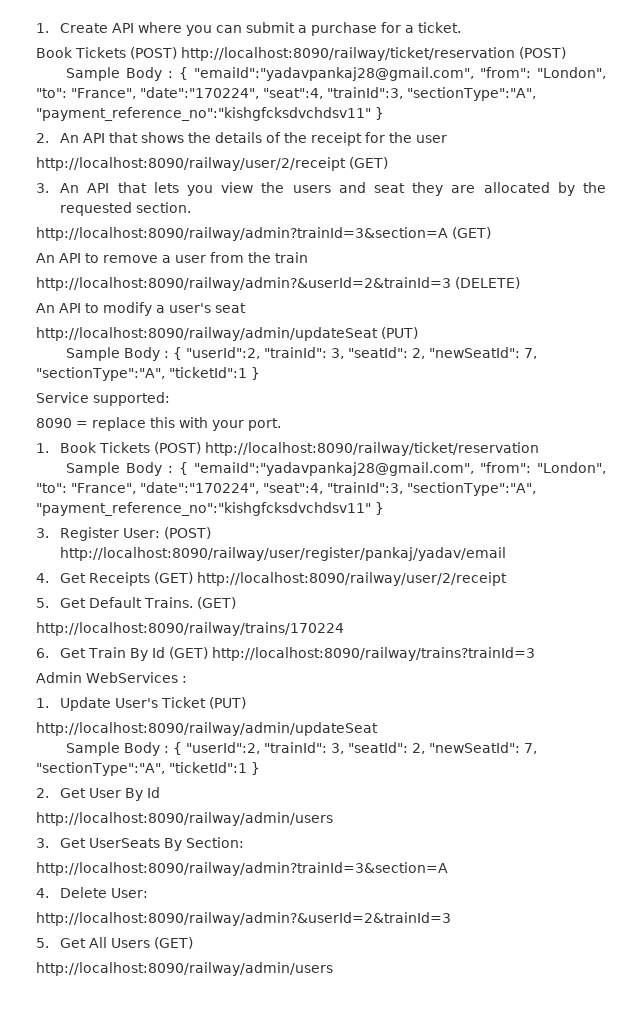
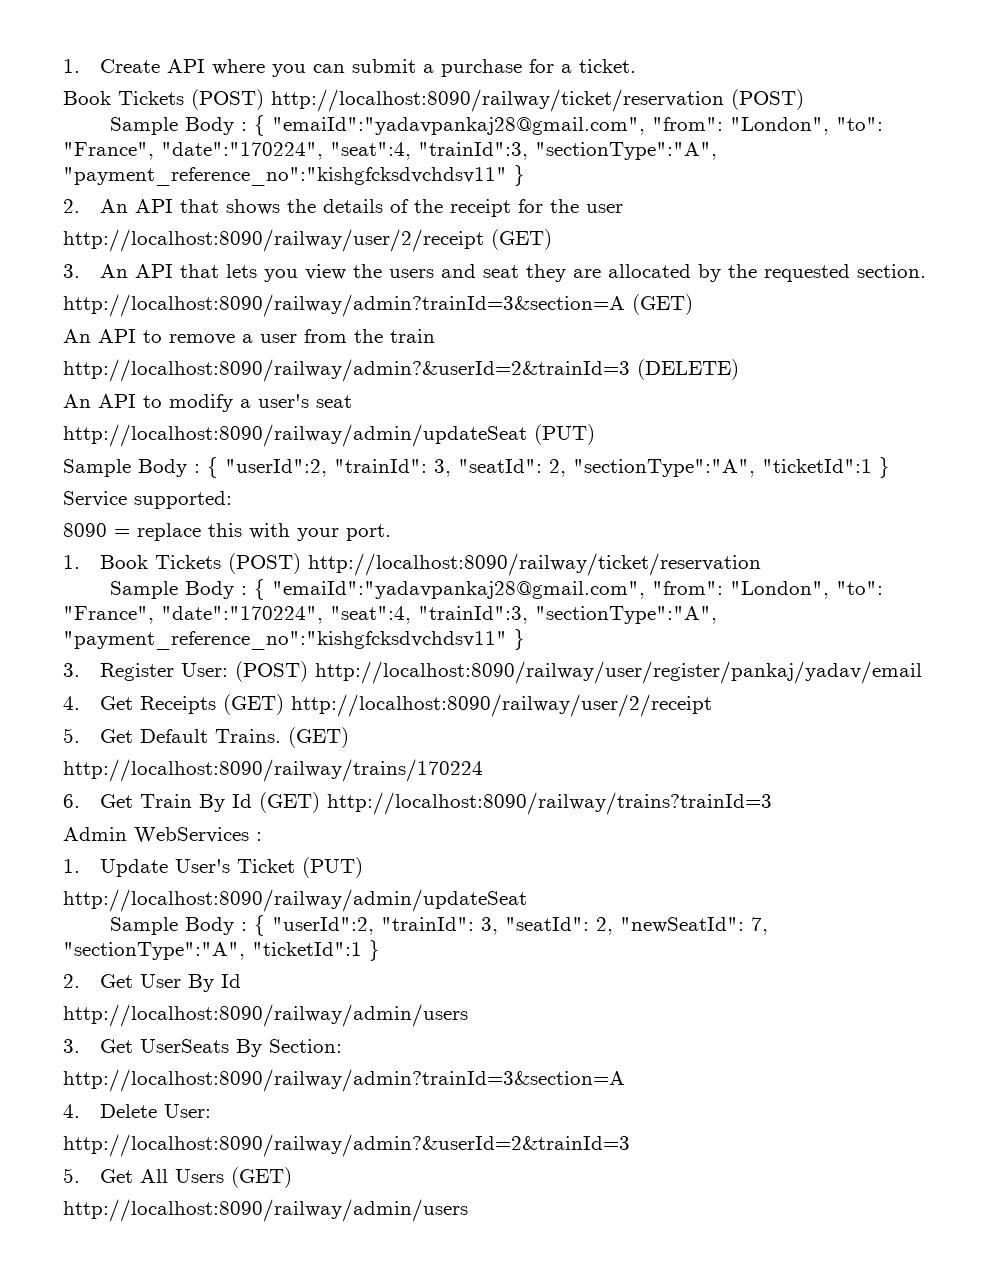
[428,347,537,359] "newSeatId": 7, -> (566, 468) none

